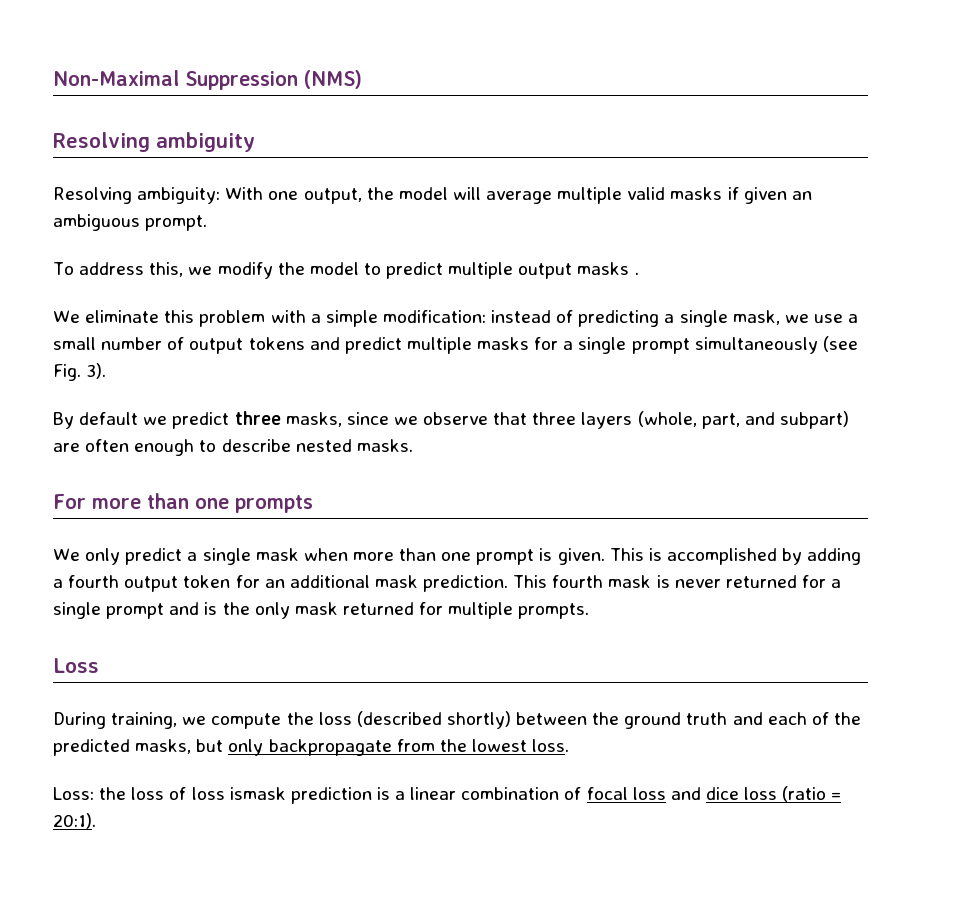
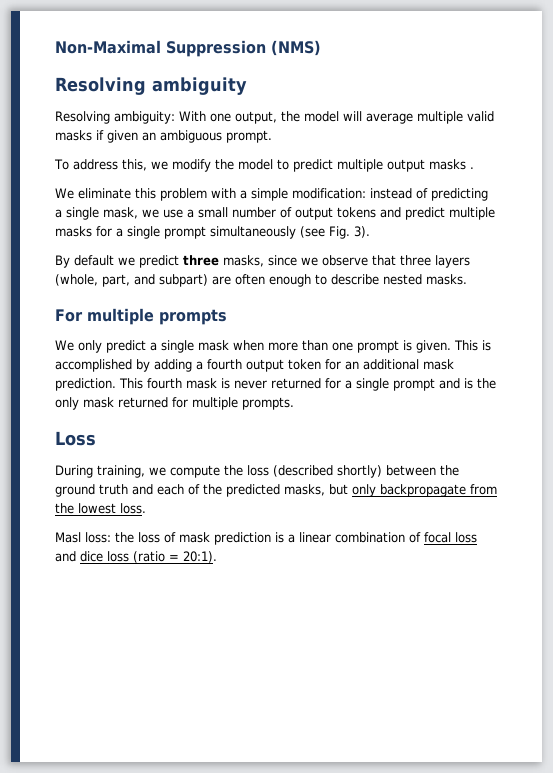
[91,493,229,509] more than one -> [87,308,154,325] multiple
[53,787,94,800] Loss: -> [55,532,111,543] Masl loss:
[191,787,286,800] loss ismask -> [179,532,210,543] mask

